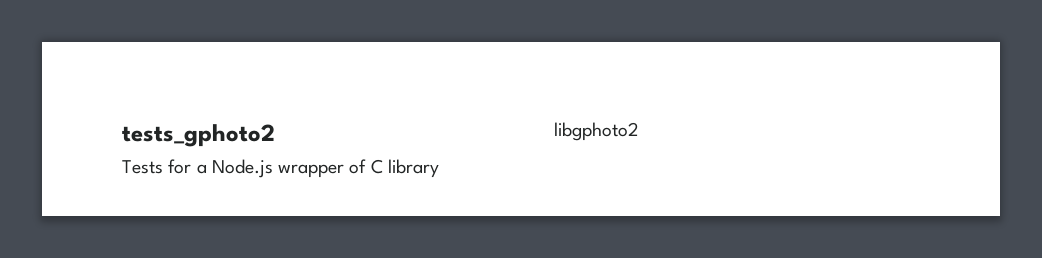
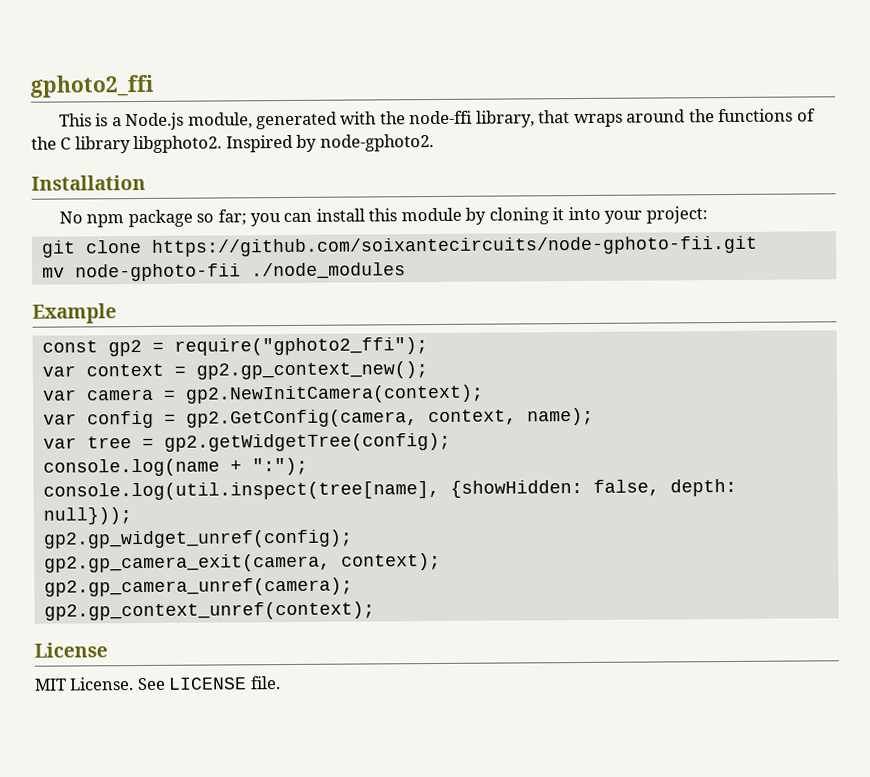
[122,124,275,147] [122,159,439,178] [554,122,639,141] tests_gphoto2 // Tests for a Node.js wrapper of C library libgphoto2 -> [30,74,155,98] [58,108,816,131] [31,134,434,154] [31,174,146,191] [58,206,708,228] [40,235,758,258] [41,262,406,282] [32,303,117,324] [41,337,428,357] [41,361,428,380] [41,384,484,404] [42,407,594,429] [42,432,451,452] [42,457,308,477] [42,478,737,501] [42,507,132,525] [42,529,353,549] [43,552,441,573] [43,577,353,597] [43,601,375,621] [34,642,108,658] [34,676,281,691] gphoto2_ffi // This is a Node.js module, generated with the node-ffi library, that wraps around the functions of the C library libgphoto2. Inspired by node-gphoto2. // Installation // No npm package so far; you can install this module by cloning it into your project: // git clone https://github.com/soixantecircuits/node-gphoto-fii.git // mv node-gphoto-fii ./node_modules // Example // const gp2 = require("gphoto2_ffi"); // var context = gp2.gp_context_new(); // var camera = gp2.NewInitCamera(context); // var config = gp2.GetConfig(camera, context, name); // var tree = gp2.getWidgetTree(config); // console.log(name + ":"); // console.log(util.inspect(tree[name], {showHidden: false, depth: null})); // gp2.gp_widget_unref(config); // gp2.gp_camera_exit(camera, context); // gp2.gp_camera_unref(camera); // gp2.gp_context_unref(context); // License // MIT License. See LICENSE file.

